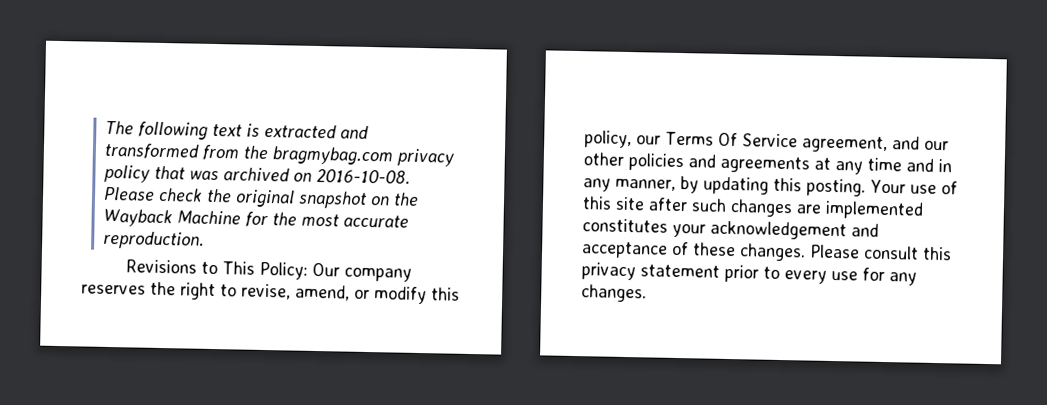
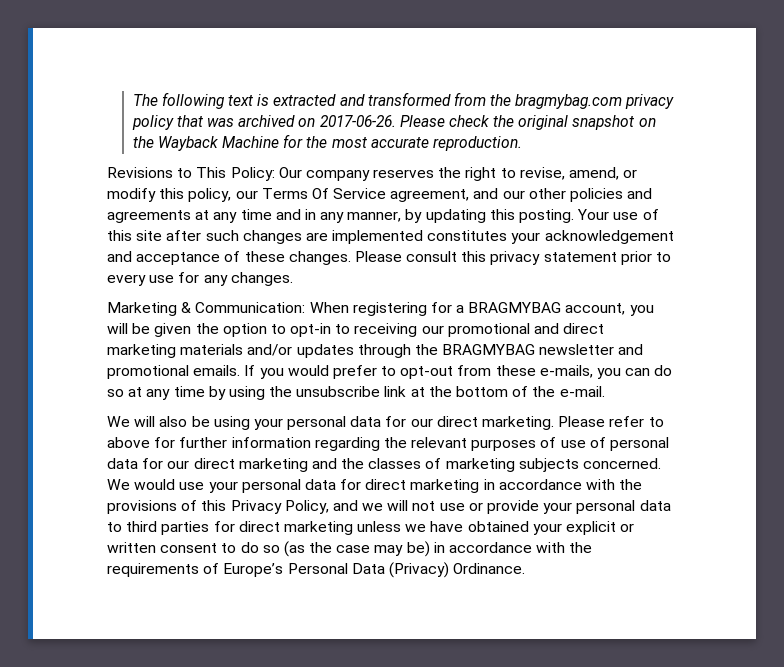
[316,168,412,185] 2016-10-08. -> [319,115,396,127] 2017-06-26.
(647, 293) none -> [107,302,654,316] [107,323,605,337] [107,344,644,358] [107,365,673,379] [107,386,605,400] [107,416,664,430] [107,437,670,451] [107,458,662,472] [107,479,643,493] [107,500,671,514] [107,521,635,535] [107,541,593,557] [107,562,526,578] // Marketing & Communication: When registering for a BRAGMYBAG account, you will be given the option to opt-in to receiving our promotional and direct marketing materials and/or updates through the BRAGMYBAG newsletter and promotional emails. If you would prefer to opt-out from these e-mails, you can do so at any time by using the unsubscribe link at the bottom of the e-mail. // We will also be using your personal data for our direct marketing. Please refer to above for further information regarding the relevant purposes of use of personal data for our direct marketing and the classes of marketing subjects concerned. We would use your personal data for direct marketing in accordance with the provisions of this Privacy Policy, and we will not use or provide your personal data to third parties for direct marketing unless we have obtained your explicit or written consent to do so (as the case may be) in accordance with the requirements of Europe’s Personal Data (Privacy) Ordinance.

